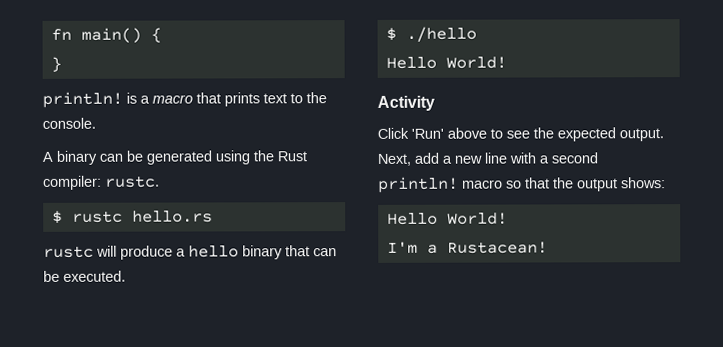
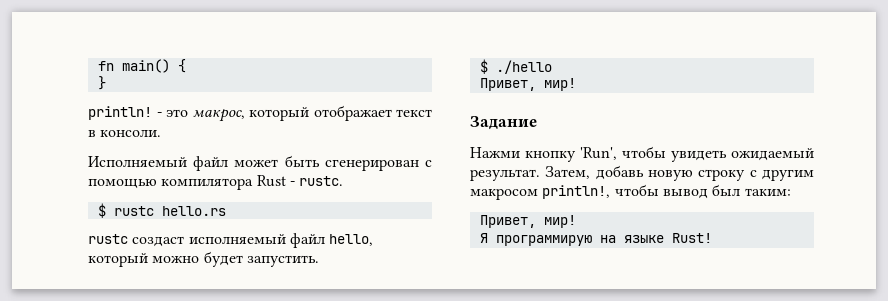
[126,92,327,107] [42,117,96,129] [42,150,307,165] [43,175,102,190] is a macro that prints text to the console. // A binary can be generated using the Rust compiler: -> [156,105,432,122] [88,129,162,137] [88,155,432,171] [88,175,295,190] - это макрос, который отображает текст в консоли. // Исполняемый файл может быть сгенерирован с помощью компилятора Rust -
[96,245,337,260] [43,270,126,282] [385,26,477,42] [385,56,507,69] [377,95,435,111] [377,127,664,142] [377,152,598,166] [378,176,666,193] [386,212,508,225] [386,241,548,254] will produce a hello binary that can be executed. // $ ./hello // Hello World! // Activity // Click 'Run' above to see the expected output. Next, add a new line with a second println! macro so that the output shows: // Hello World! // I'm a Rustacean! -> [132,233,374,248] [88,251,319,267] [479,59,552,74] [479,78,576,91] [470,116,537,130] [470,146,814,162] [470,165,814,181] [470,184,791,200] [479,215,576,228] [479,233,712,246] создаст исполняемый файл hello, который можно будет запустить. // $ ./hello // Привет, мир! // Задание // Нажми кнопку 'Run', чтобы увидеть ожидаемый результат. Затем, добавь новую строку с другим макросом println!, чтобы вывод был таким: // Привет, мир! // Я программирую на языке Rust!

